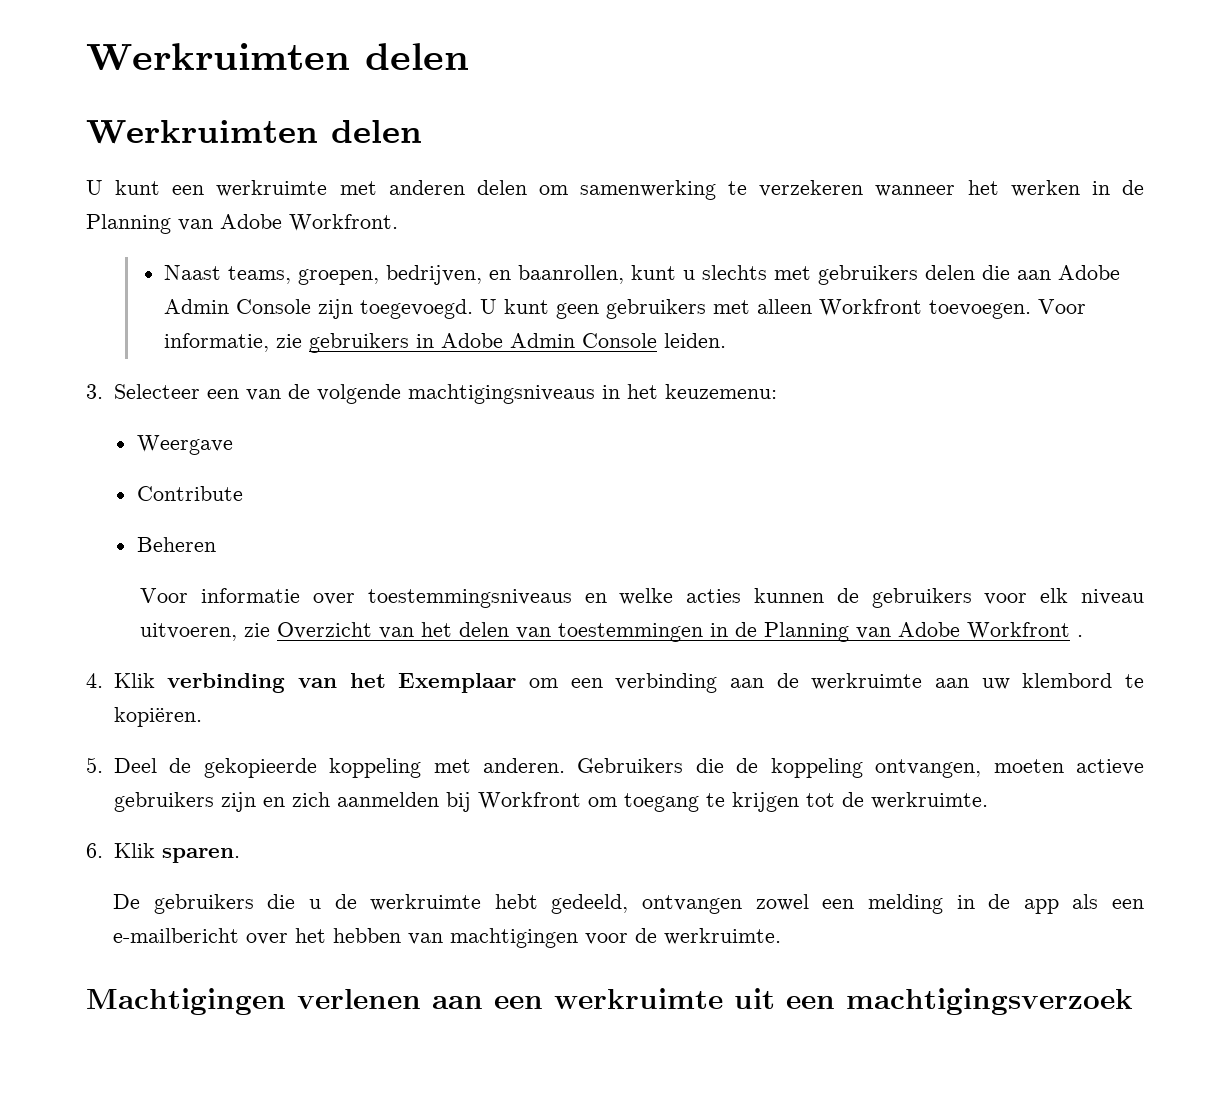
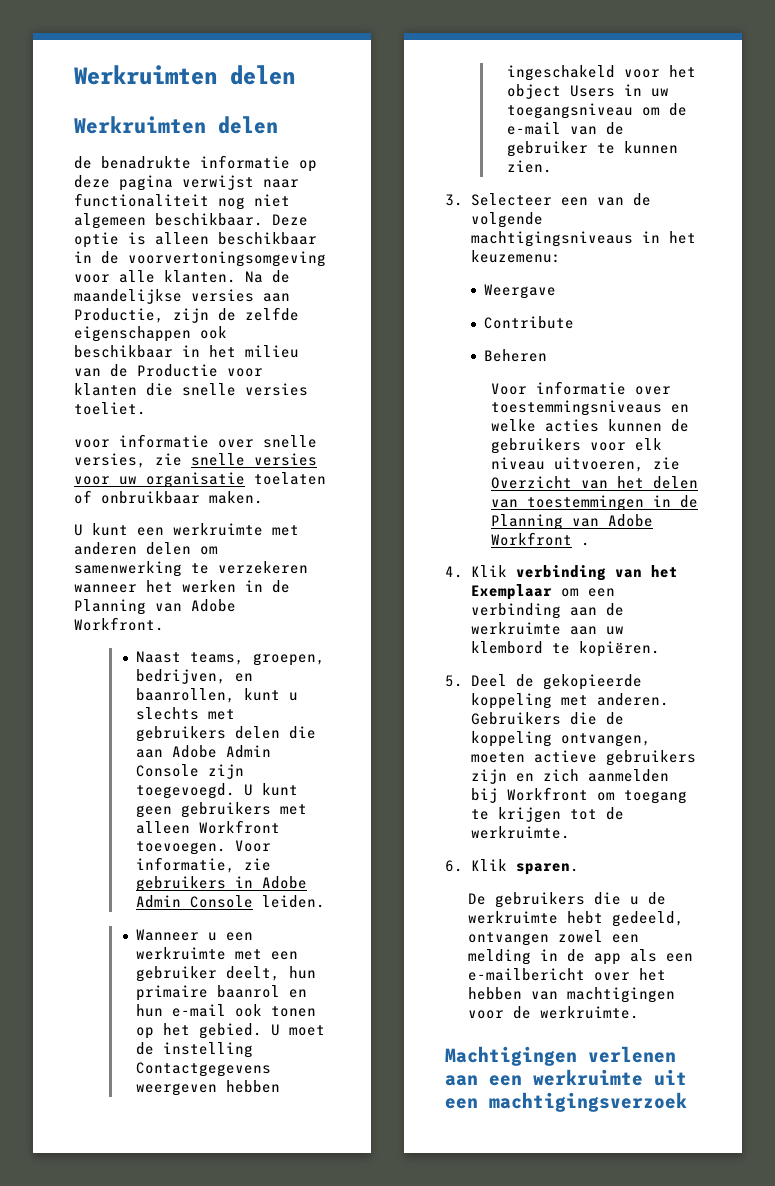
(422, 131) none -> [74,155,317,172] [74,175,299,191] [74,193,290,210] [74,213,308,229] [74,232,317,248] [74,251,326,267] [74,270,290,283] [74,289,290,304] [74,307,299,323] [74,326,227,342] [74,345,299,358] [74,364,263,377] [74,383,308,396] [74,402,146,415] [74,434,317,448] [74,453,317,468] [74,472,326,488] [74,490,263,504] // de benadrukte informatie op deze pagina verwijst naar functionaliteit nog niet algemeen beschikbaar. Deze optie is alleen beschikbaar in de voorvertoningsomgeving voor alle klanten. Na de maandelijkse versies aan Productie, zijn de zelfde eigenschappen ook beschikbaar in het milieu van de Productie voor klanten die snelle versies toeliet. // voor informatie over snelle versies, zie snelle versies voor uw organisatie toelaten of onbruikbaar maken.
(726, 340) none -> [136,929,254,941] [136,947,299,960] [136,966,317,982] [136,985,308,1001] [136,1004,317,1017] [136,1023,326,1039] [136,1042,254,1058] [136,1062,272,1077] [136,1080,281,1096] [507,65,697,81] [507,84,670,99] [507,103,688,119] [507,122,625,135] [507,141,679,157] [507,160,553,173] // Wanneer u een werkruimte met een gebruiker deelt, hun primaire baanrol en hun e-mail ook tonen op het gebied. U moet de instelling Contactgegevens weergeven hebben ingeschakeld voor het object Users in uw toegangsniveau om de e-mail van de gebruiker te kunnen zien.

